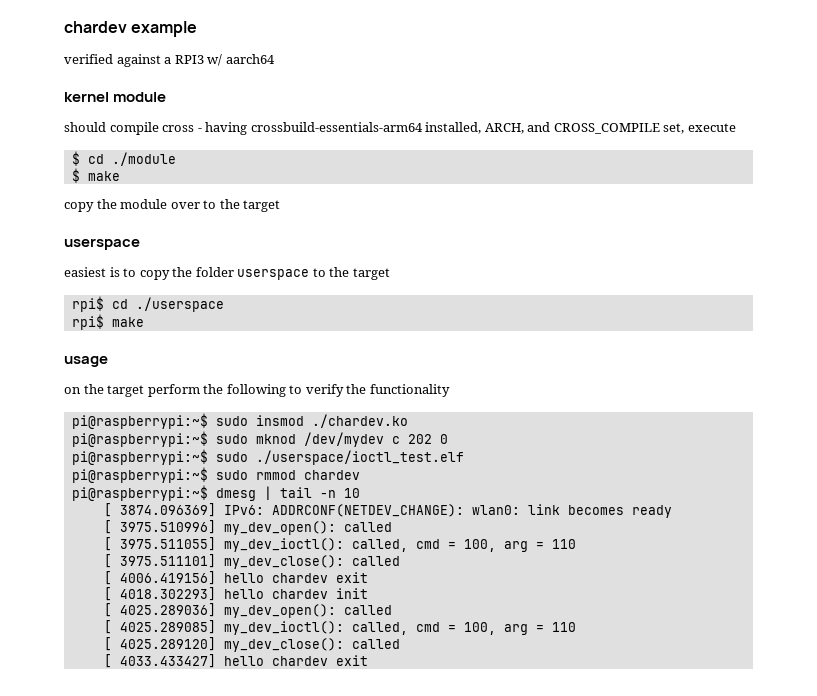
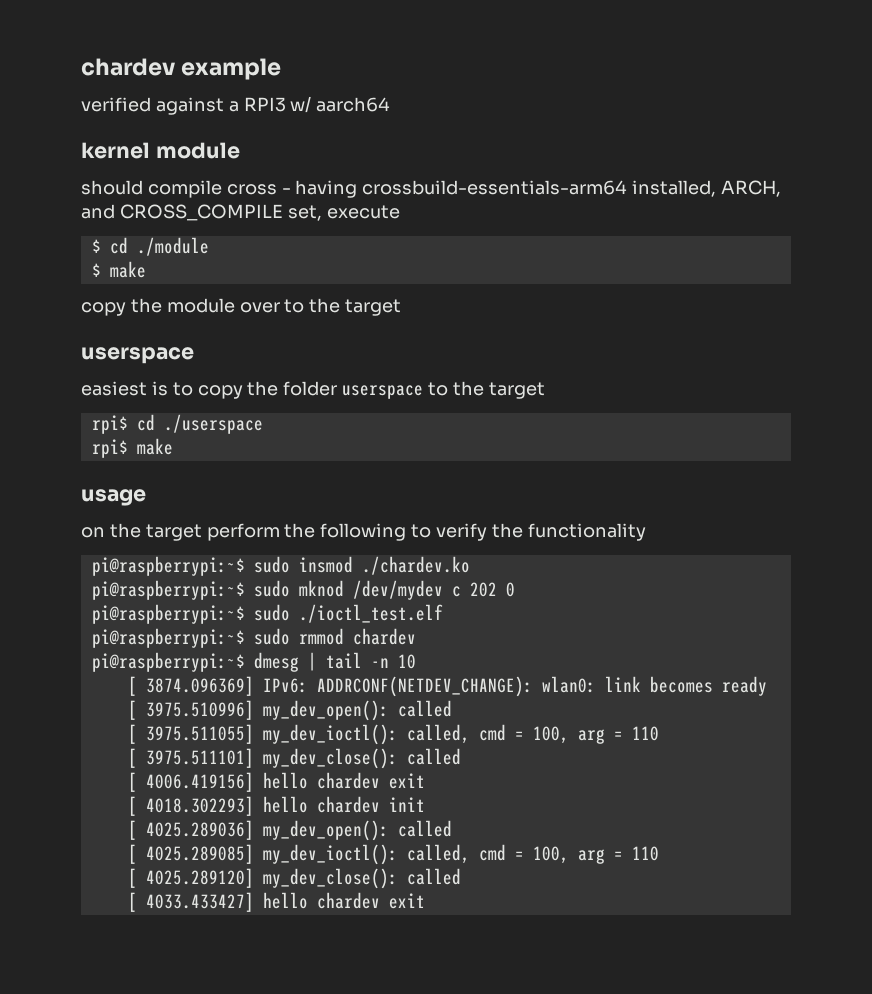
[255,450,464,465] ./userspace/ioctl_test.elf -> [298,604,443,623] ./ioctl_test.elf

